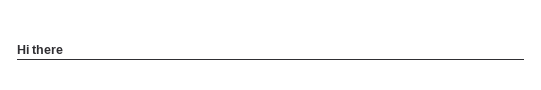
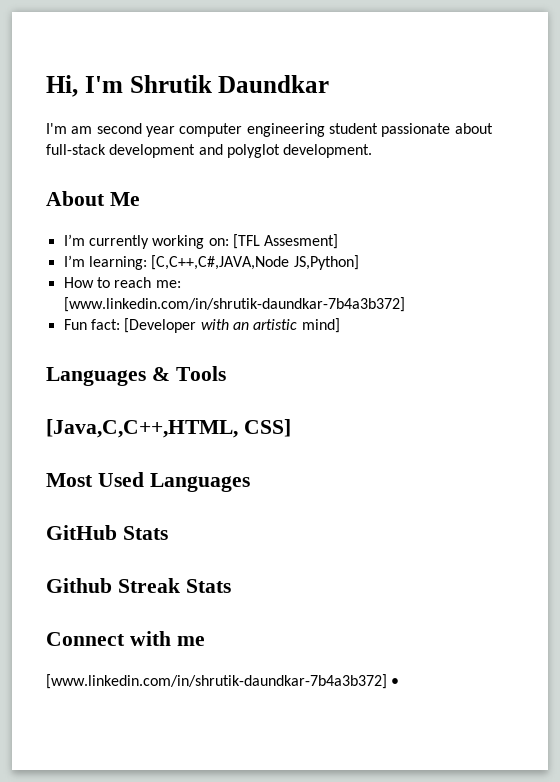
[17,45,64,54] Hi there -> [46,75,330,97] [46,123,493,137] [46,144,373,158] [46,191,140,206] [63,234,339,249] [63,255,359,270] [63,277,181,288] [63,297,405,312] [63,318,340,333] [46,366,226,386] [46,419,291,438] [46,472,250,492] [46,525,168,540] [46,578,231,593] [46,631,205,646] [46,674,400,689] Hi, I'm Shrutik Daundkar // I'm am second year computer engineering student passionate about full-stack development and polyglot development. // About Me // I’m currently working on: [TFL Assesment] // I’m learning: [C,C++,C#,JAVA,Node JS,Python] // How to reach me: [www.linkedin.com/in/shrutik-daundkar-7b4a3b372] // Fun fact: [Developer with an artistic mind] // Languages & Tools // [Java,C,C++,HTML, CSS] // Most Used Languages // GitHub Stats // Github Streak Stats // Connect with me // [www.linkedin.com/in/shrutik-daundkar-7b4a3b372] •

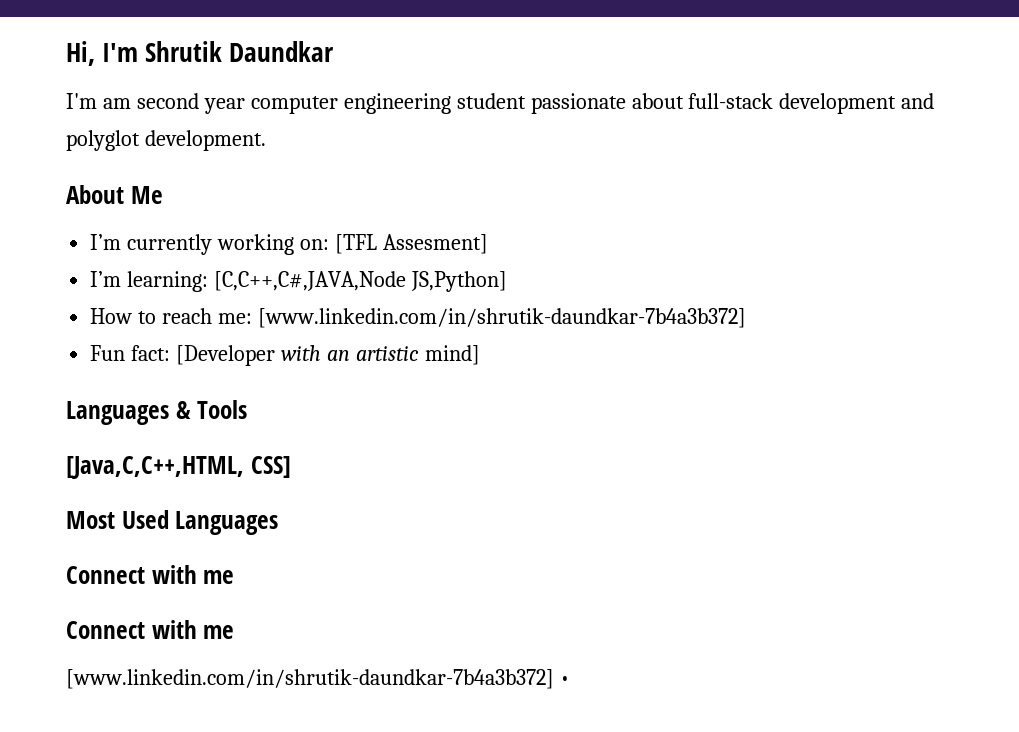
[46,525,168,540] [46,578,231,593] GitHub Stats // Github Streak Stats -> [66,565,235,584] Connect with me

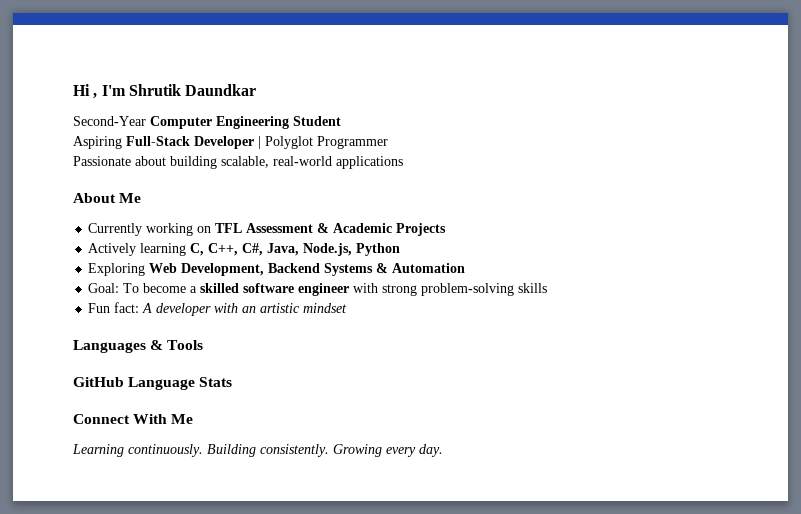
[66,41,95,66] Hi, -> [73,84,98,99] Hi ,
[66,93,935,114] [66,130,266,151] [66,185,163,204] [90,234,488,255] [90,271,508,292] [90,308,746,328] I'm am second year computer engineering student passionate about full-stack development and polyglot development. // About Me // I’m currently working on: [TFL Assesment] // I’m learning: [C,C++,C#,JAVA,Node JS,Python] // How to reach me: [www.linkedin.com/in/shrutik-daundkar-7b4a3b372] -> [73,116,341,129] [73,136,388,149] [73,156,403,169] [73,193,142,203] [88,223,447,236] [88,243,401,256] [88,263,466,276] [88,283,548,296] Second-Year Computer Engineering Student // Aspiring Full-Stack Developer | Polyglot Programmer // Passionate about building scalable, real-world applications // About Me // Currently working on TFL Assessment & Academic Projects // Actively learning C, C++, C#, Java, Node.js, Python // Exploring Web Development, Backend Systems & Automation // Goal: To become a skilled software engineer with strong problem-solving skills
[176,345,276,366] [Developer -> [142,303,212,316] A developer
[424,345,480,365] mind] -> [303,303,348,313] mindset
[66,456,291,479] [66,510,279,535] [66,565,235,584] [66,620,235,639] [66,669,570,689] [Java,C,C++,HTML, CSS] // Most Used Languages // Connect with me // Connect with me // [www.linkedin.com/in/shrutik-daundkar-7b4a3b372] • -> [73,377,233,390] [73,414,194,424] [72,444,443,457] GitHub Language Stats // Connect With Me // Learning continuously. Building consistently. Growing every day.

